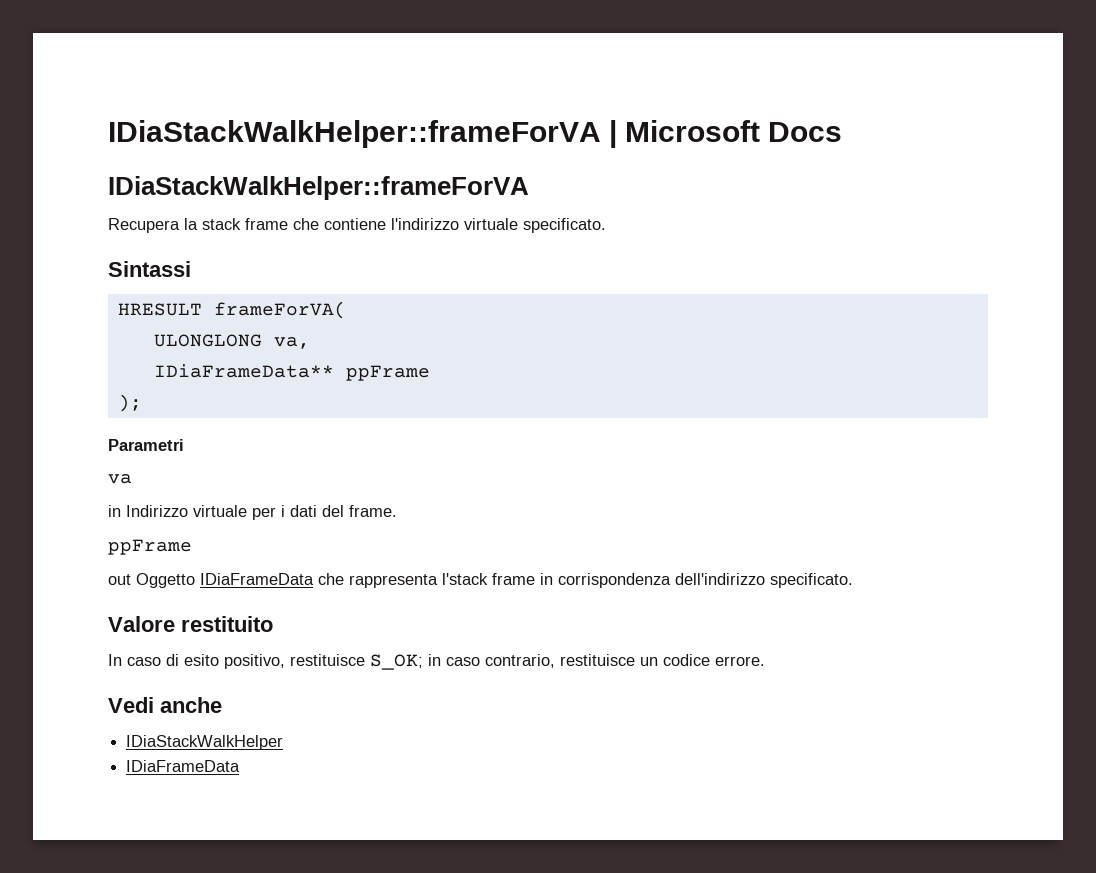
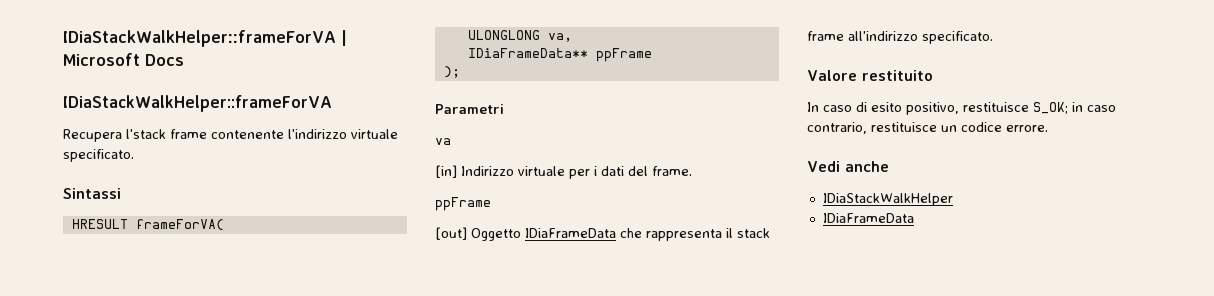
[184,218,386,230] la stack frame che contiene -> [126,129,284,139] l'stack frame contenente
[108,505,121,517] in -> [435,165,457,178] [in]
[108,574,131,585] out -> [435,227,467,240] [out]
[442,573,765,588] l'stack frame in corrispondenza dell'indirizzo -> [726,228,770,238] [807,31,918,41] il stack frame all'indirizzo

